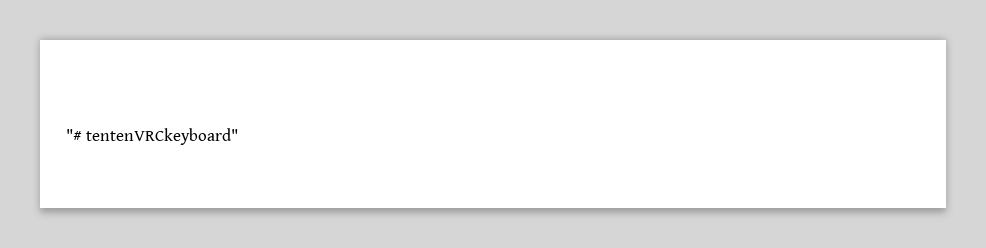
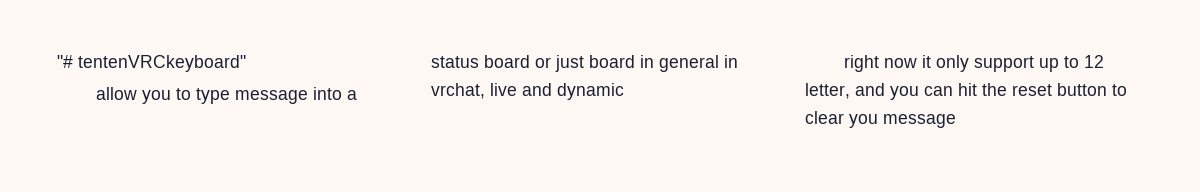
(238, 136) none -> [96,87,358,104] [431,55,738,72] [431,83,624,100] [844,55,1105,72] [805,83,1127,100] [805,111,956,128] // allow you to type message into a status board or just board in general in vrchat, live and dynamic // right now it only support up to 12 letter, and you can hit the reset button to clear you message

